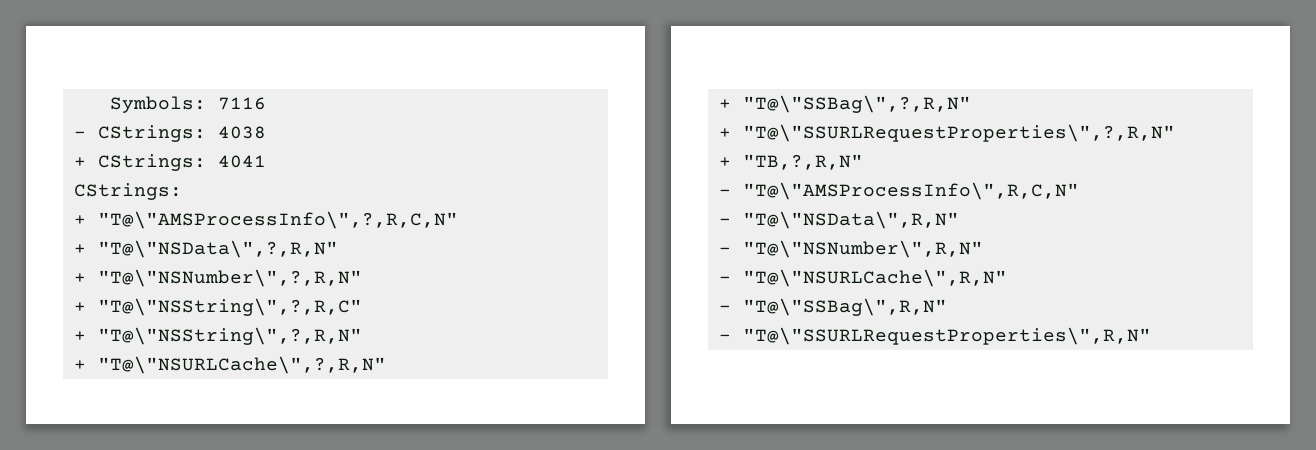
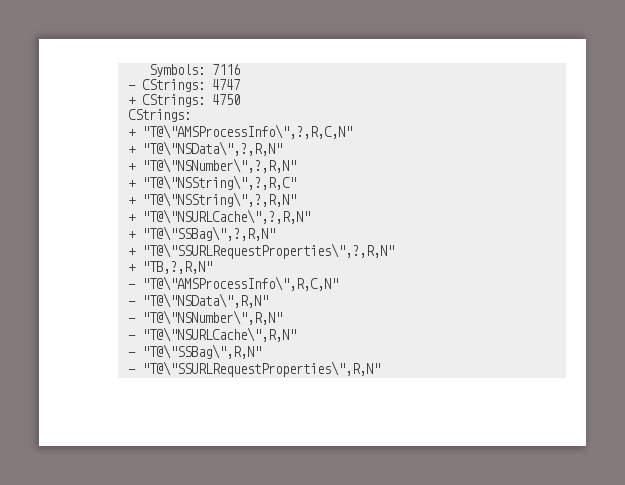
[217,126,266,139] 4038 -> [211,79,240,90] 4747
[217,155,266,168] 4041 -> [211,94,240,105] 4750

